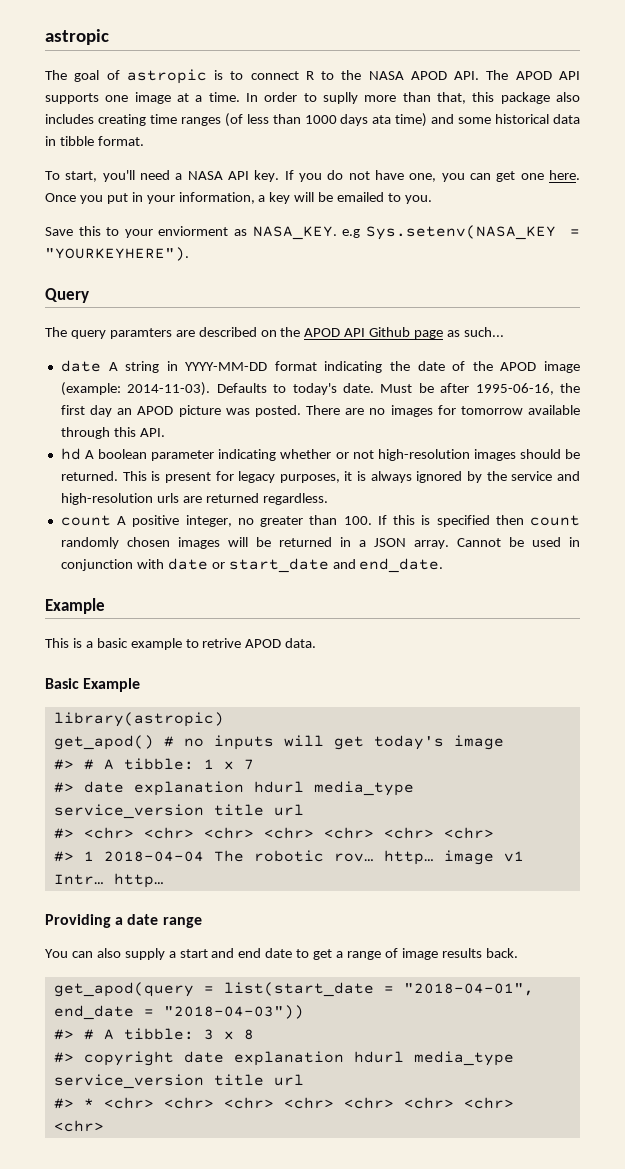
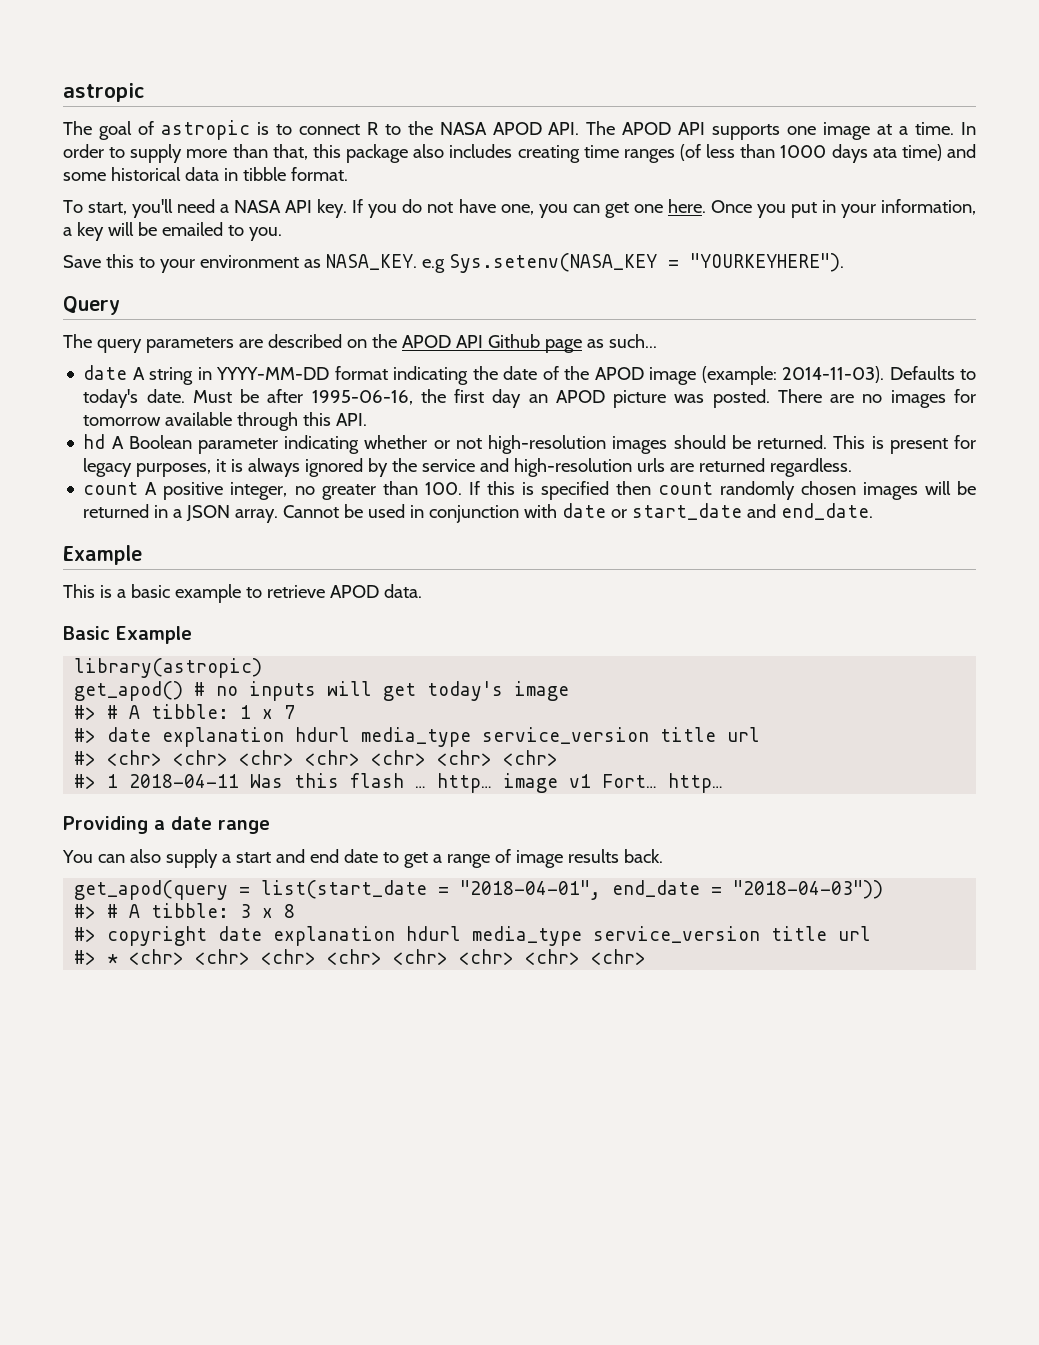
[323,92,359,104] suplly -> [130,144,183,163] supply
[158,226,229,236] enviorment -> [199,255,299,268] environment
[109,328,172,339] paramters -> [145,337,234,353] parameters
[98,449,148,459] boolean -> [128,435,192,449] Boolean
[202,638,242,648] retrive -> [266,585,325,598] retrieve
[103,850,374,862] 2018-04-04 The robotic rov… -> [129,773,427,788] 2018-04-11 Was this flash …
[53,874,104,885] Intr… -> [602,774,658,788] Fort…

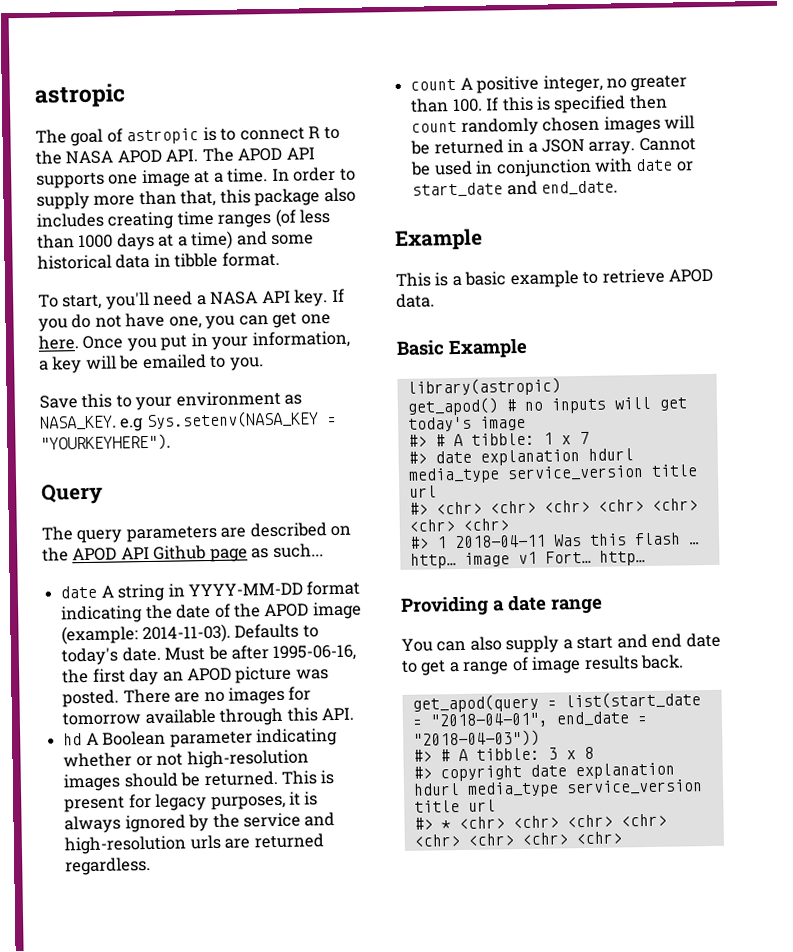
[872,147,897,158] ata -> [158,234,188,247] at a

